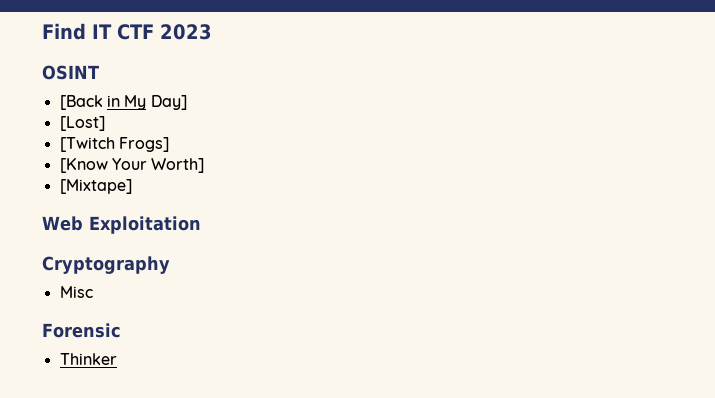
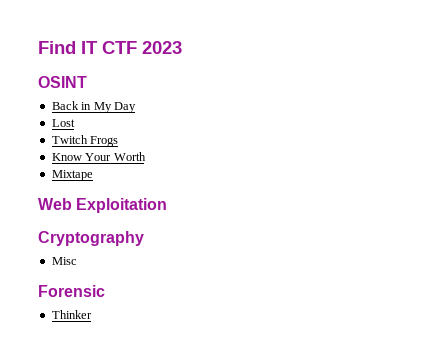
[59,95,103,110] [Back -> [51,101,79,110] Back
[150,95,187,110] [59,116,105,131] [59,137,169,152] [59,158,205,173] [59,179,132,194] Day] // [Lost] // [Twitch Frogs] // [Know Your Worth] // [Mixtape] -> [113,102,136,113] [51,119,75,127] [51,135,119,147] [51,152,146,161] [51,170,93,181] Day // Lost // Twitch Frogs // Know Your Worth // Mixtape

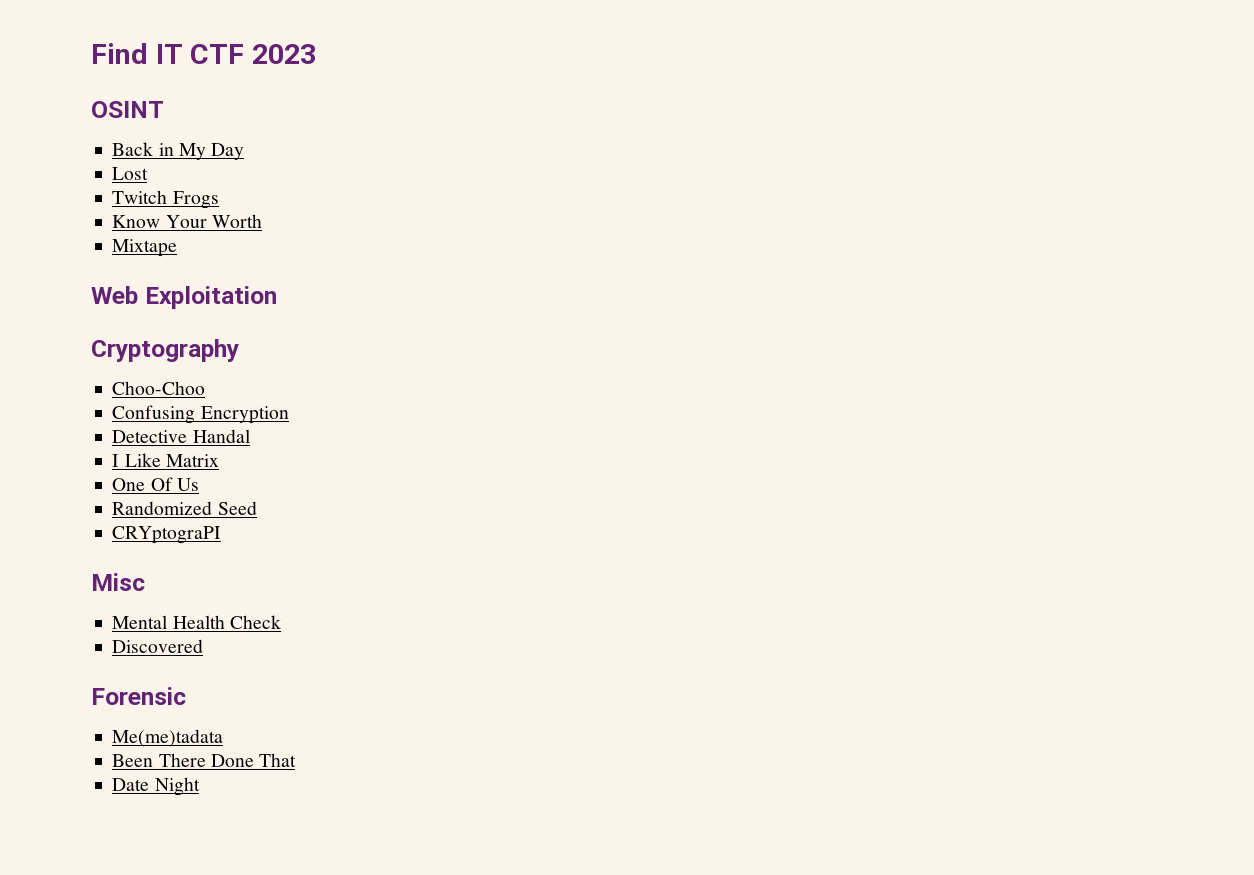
[51,257,77,265] [38,285,105,297] [51,310,92,319] Misc // Forensic // Thinker -> [112,381,206,395] [112,405,289,424] [112,429,250,443] [112,453,219,467] [112,477,199,491] [112,501,257,515] [112,526,222,544] [91,573,145,591] [112,615,281,629] [112,639,204,653] [91,687,186,705] [112,729,224,747] [112,753,297,767] [112,777,200,796] Choo-Choo // Confusing Encryption // Detective Handal // I Like Matrix // One Of Us // Randomized Seed // CRYptograPI // Misc // Mental Health Check // Discovered // Forensic // Me(me)tadata // Been There Done That // Date Night

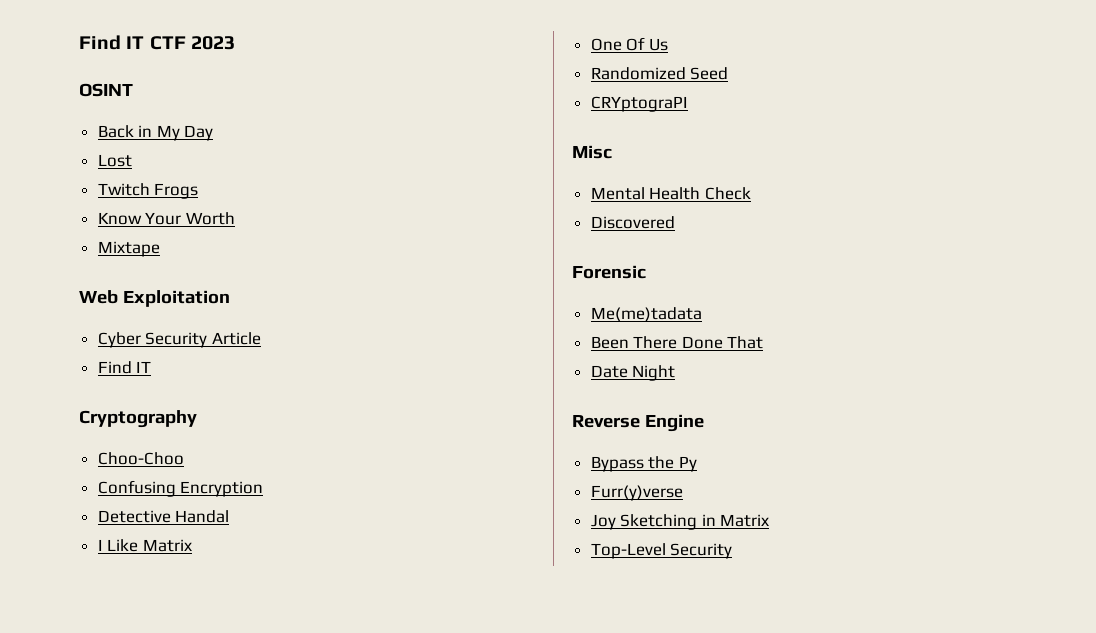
(277, 297) none -> [97,332,261,348] [97,361,152,374] // Cyber Security Article // Find IT
(200, 786) none -> [572,414,704,432] [590,456,697,472] [590,485,683,501] [590,514,770,530] [590,543,733,559] // Reverse Engine // Bypass the Py // Furr(y)verse // Joy Sketching in Matrix // Top-Level Security

